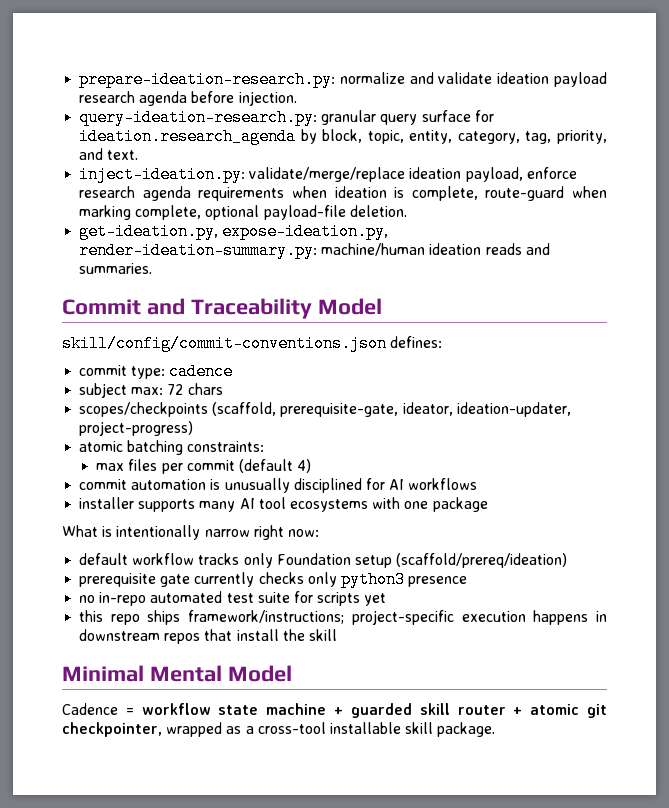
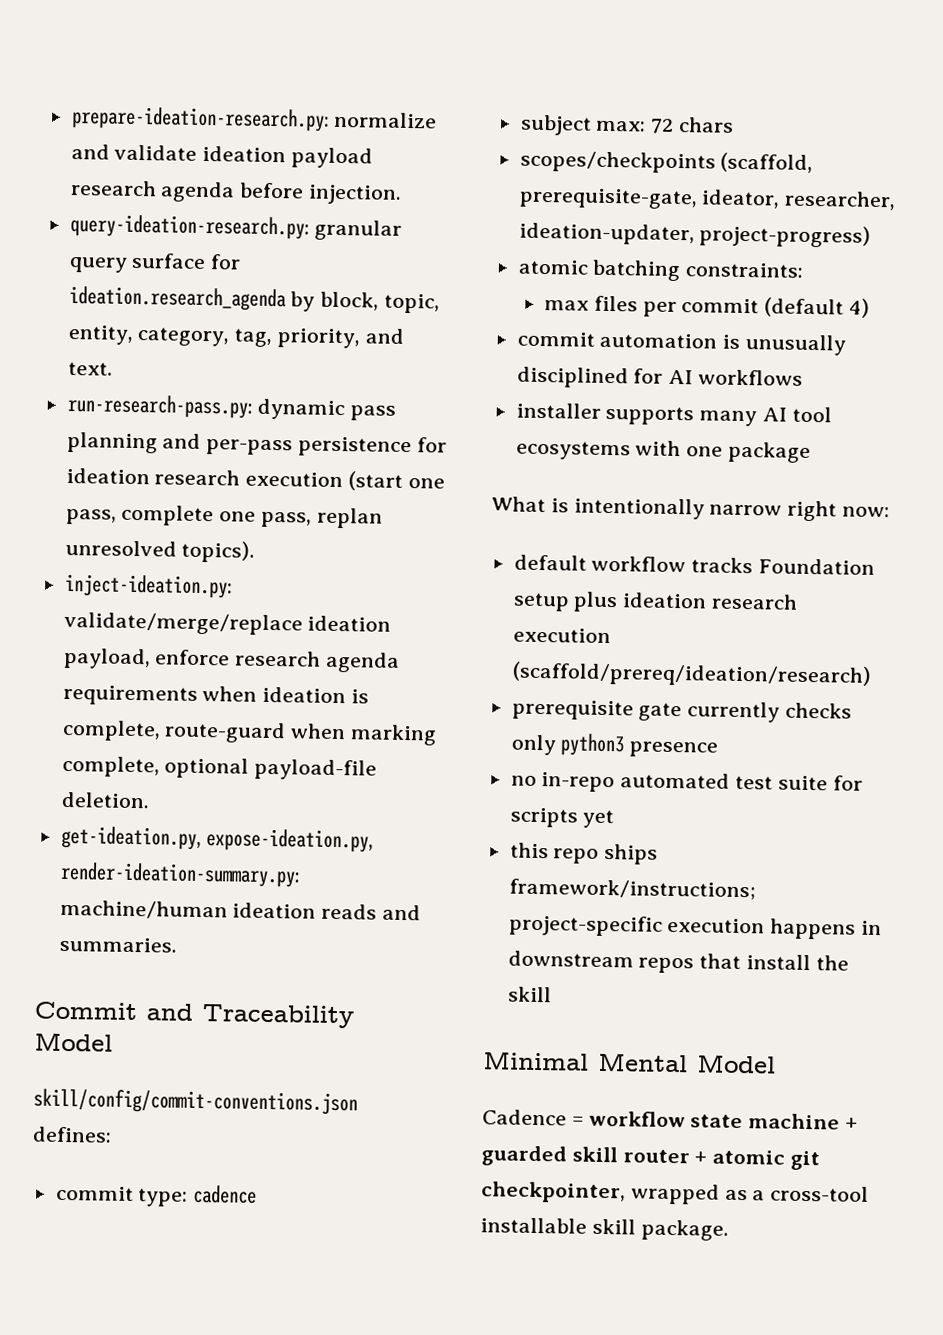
(139, 155) none -> [66,393,397,421] [66,431,447,458] [65,467,445,491] [65,504,383,529] [64,539,256,563] // run-research-pass.py: dynamic pass planning and per-pass persistence for ideation research execution (start one pass, complete one pass, replan unresolved topics).
(453, 409) none -> [784,190,897,211] researcher,
[243,553,273,568] only -> (754, 565) none
[396,553,568,568] (scaffold/prereq/ideation) -> [573,591,799,613] [512,627,611,644] [511,661,872,688] plus ideation research execution (scaffold/prereq/ideation/research)

